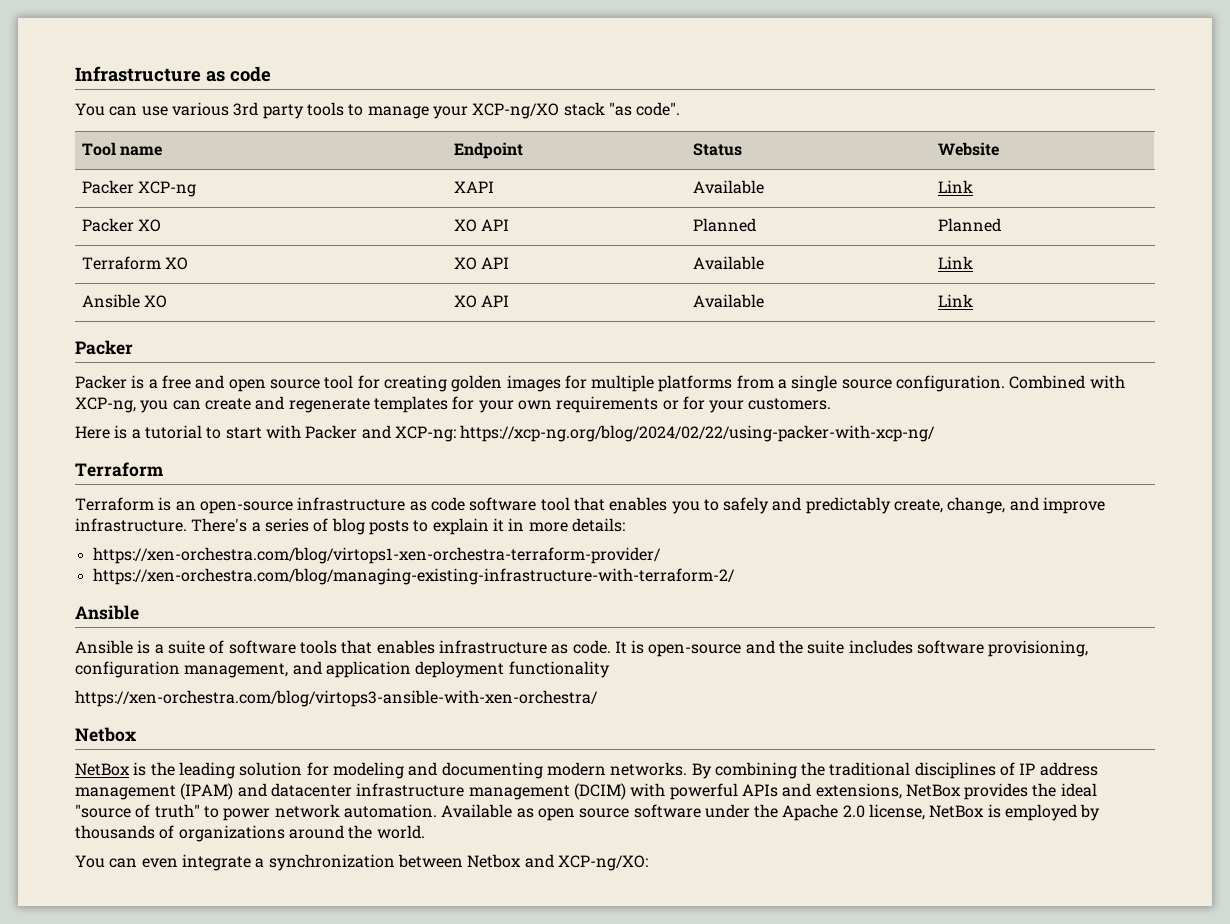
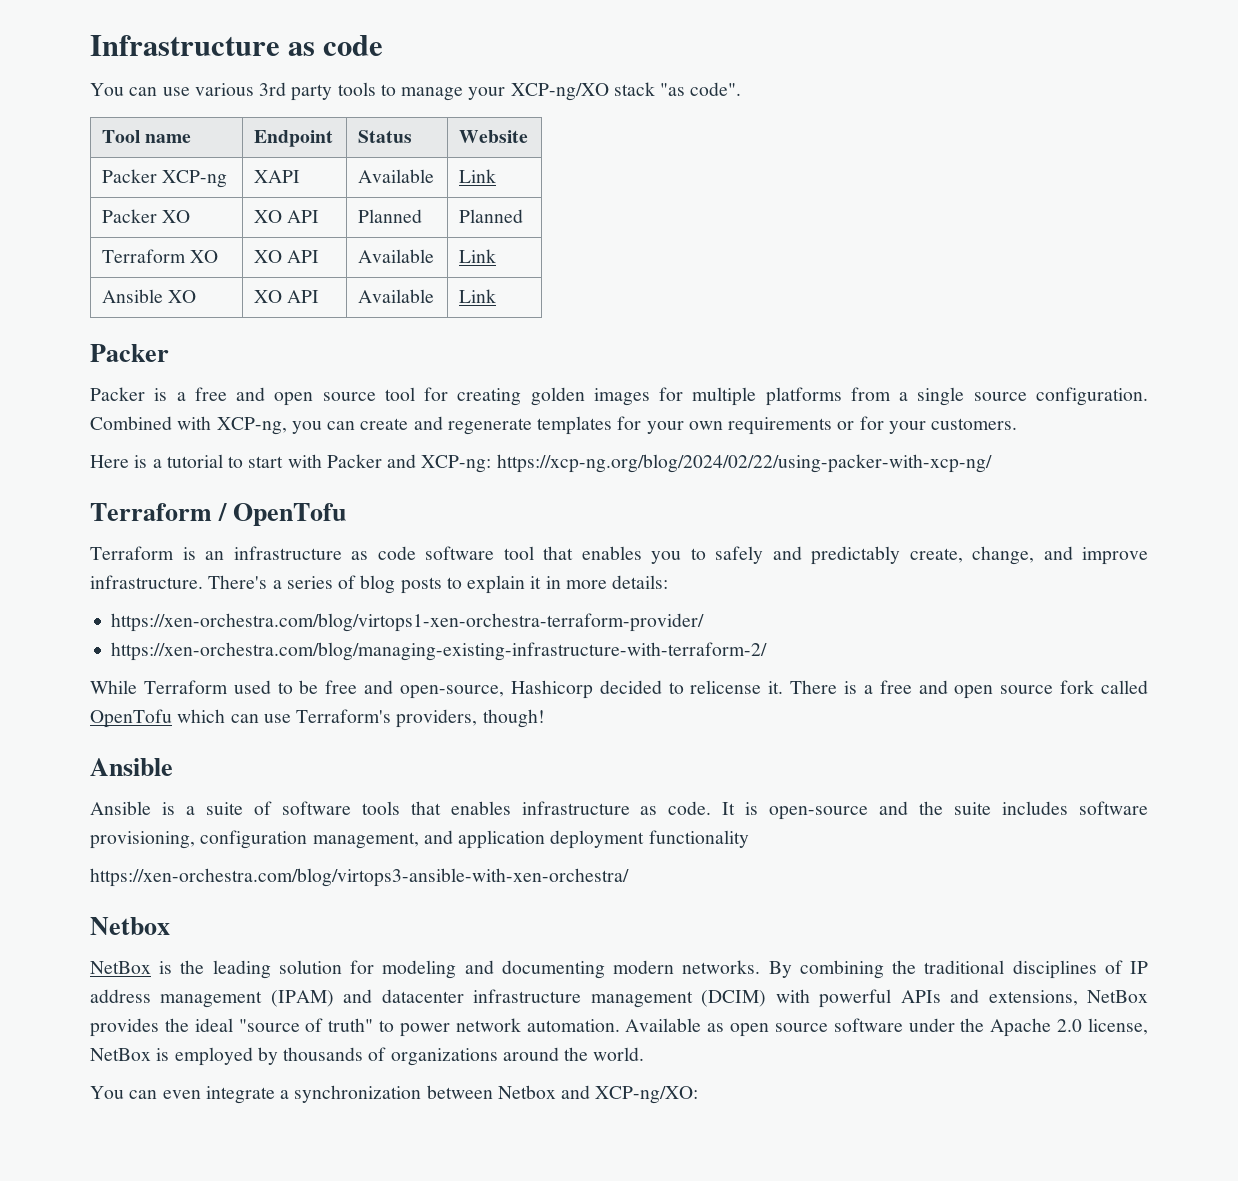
(163, 469) none -> [218,503,347,526] / OpenTofu
[199,501,293,514] open-source -> (224, 555) none
(735, 576) none -> [90,680,1149,699] [90,709,545,728] // While Terraform used to be free and open-source, Hashicorp decided to relicense it. There is a free and open source fork called OpenTofu which can use Terraform's providers, though!

